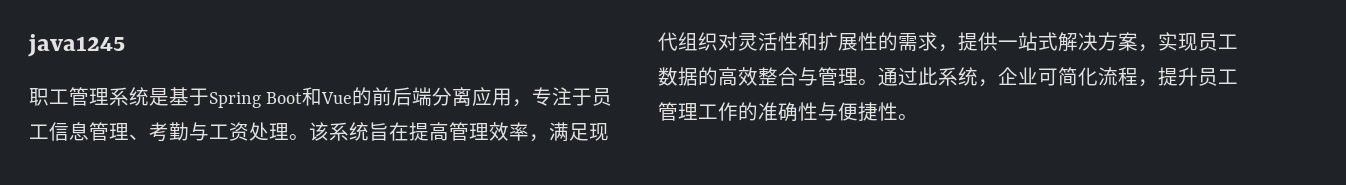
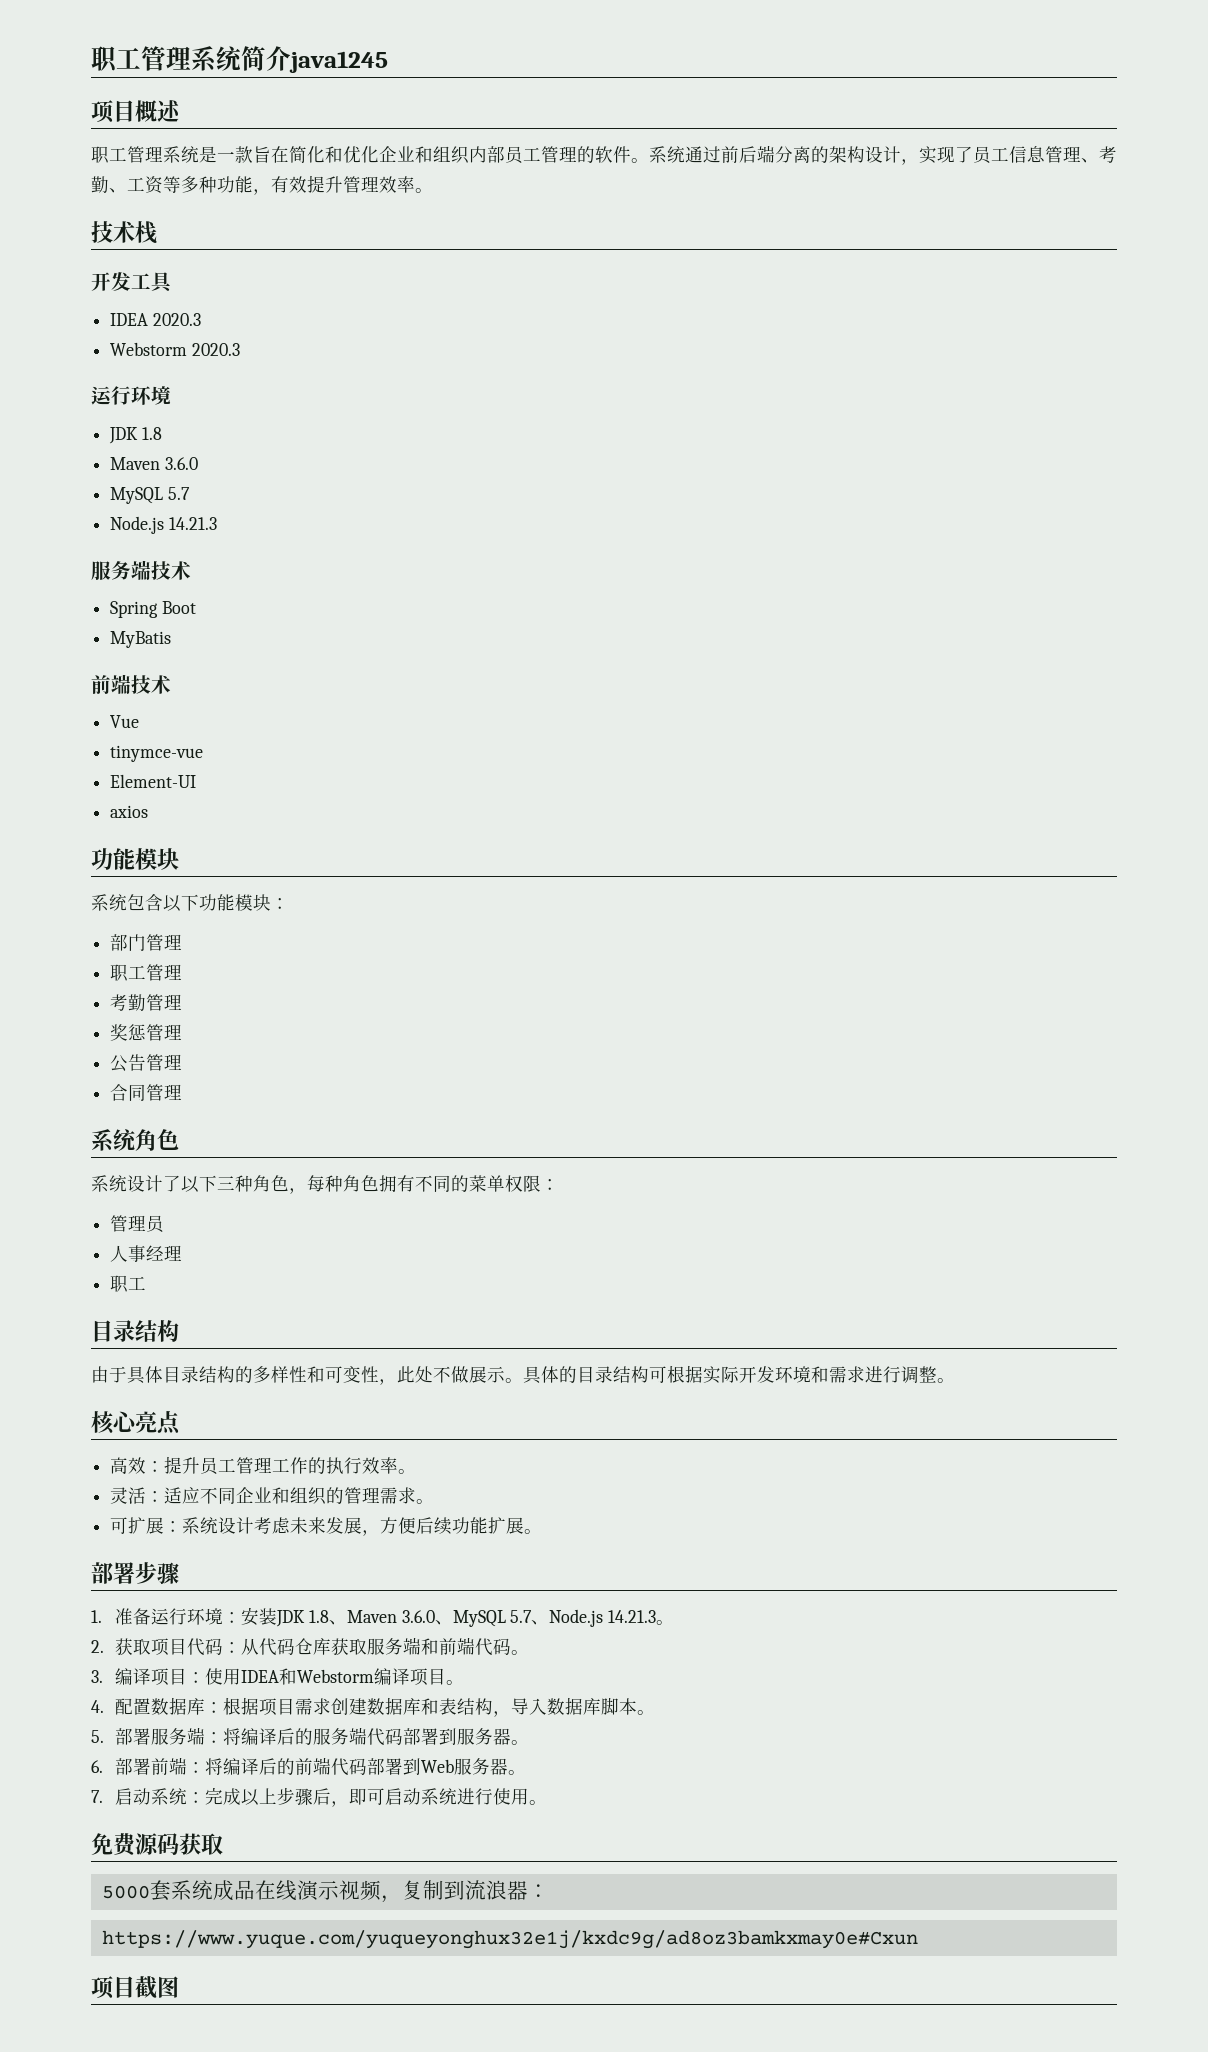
(28, 45) none -> [91,46,291,73] 职工管理系统简介
(125, 45) none -> [91,100,181,123] // 项目概述
[169,87,593,108] 基于Spring Boot和Vue的前后端分离应用，专注于 -> [217,145,973,165] 一款旨在简化和优化企业和组织内部员工管理的软件。系统通过前后端分离的架构设计，实现了
[189,122,609,142] [658,32,1238,52] [658,67,1158,87] 与工资处理。该系统旨在提高管理效率，满足现代组织对灵活性和扩展性的需求，提供一站式解决方案，实现员工数据的高效整合与管理。通过此系统，企业可简化流程， -> [109,175,433,195] [91,221,157,244] [91,272,173,293] [110,313,201,326] [110,342,240,356] [91,386,171,405] [109,427,162,444] [110,457,198,470] [110,487,190,504] [110,516,217,534] [91,560,191,580] [110,601,196,618] [110,631,172,648] [91,674,171,694] [110,715,140,728] [110,745,204,762] [110,774,197,788] [110,805,149,818] [91,848,179,870] [91,894,289,912] [110,934,183,951] [110,964,183,982] [110,994,183,1011] [110,1024,183,1041] [110,1054,183,1072] [110,1084,183,1101] [91,1129,179,1152] [91,1175,559,1194] [110,1215,166,1233] [110,1245,183,1262] [110,1275,147,1293] [91,1320,179,1342] [91,1365,955,1385] [91,1411,181,1435] [110,1457,165,1474] 、工资等多种功能，有效提升管理效率。 // 技术栈 // 开发工具 // IDEA 2020.3 // Webstorm 2020.3 // 运行环境 // JDK 1.8 // Maven 3.6.0 // MySQL 5.7 // Node.js 14.21.3 // 服务端技术 // Spring Boot // MyBatis // 前端技术 // Vue // tinymce-vue // Element-UI // axios // 功能模块 // 系统包含以下功能模块： // 部门管理 // 职工管理 // 考勤管理 // 奖惩管理 // 公告管理 // 合同管理 // 系统角色 // 系统设计了以下三种角色，每种角色拥有不同的菜单权限： // 管理员 // 人事经理 // 职工 // 目录结构 // 由于具体目录结构的多样性和可变性，此处不做展示。具体的目录结构可根据实际开发环境和需求进行调整。 // 核心亮点 // 高效：
[758,102,918,122] 准确性与便捷性。 -> [326,1457,417,1474] [110,1487,435,1505] [110,1517,543,1536] [91,1562,179,1584] [91,1607,674,1627] [91,1637,530,1656] [91,1668,465,1686] [91,1697,656,1717] [91,1727,530,1746] [91,1757,527,1776] [91,1787,548,1807] [91,1833,223,1856] [101,1880,549,1903] [101,1930,918,1949] [91,1976,179,1999] 执行效率。 // 灵活：适应不同企业和组织的管理需求。 // 可扩展：系统设计考虑未来发展，方便后续功能扩展。 // 部署步骤 // 1.准备运行环境：安装JDK 1.8、Maven 3.6.0、MySQL 5.7、Node.js 14.21.3。 // 2.获取项目代码：从代码仓库获取服务端和前端代码。 // 3.编译项目：使用IDEA和Webstorm编译项目。 // 4.配置数据库：根据项目需求创建数据库和表结构，导入数据库脚本。 // 5.部署服务端：将编译后的服务端代码部署到服务器。 // 6.部署前端：将编译后的前端代码部署到Web服务器。 // 7.启动系统：完成以上步骤后，即可启动系统进行使用。 // 免费源码获取 // 5000套系统成品在线演示视频，复制到流浪器： // https://www.yuque.com/yuqueyonghux32e1j/kxdc9g/ad8oz3bamkxmay0e#Cxun // 项目截图

